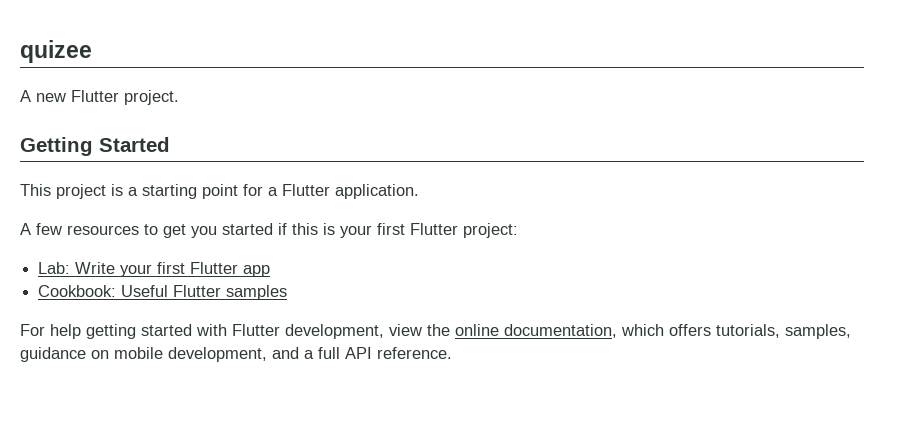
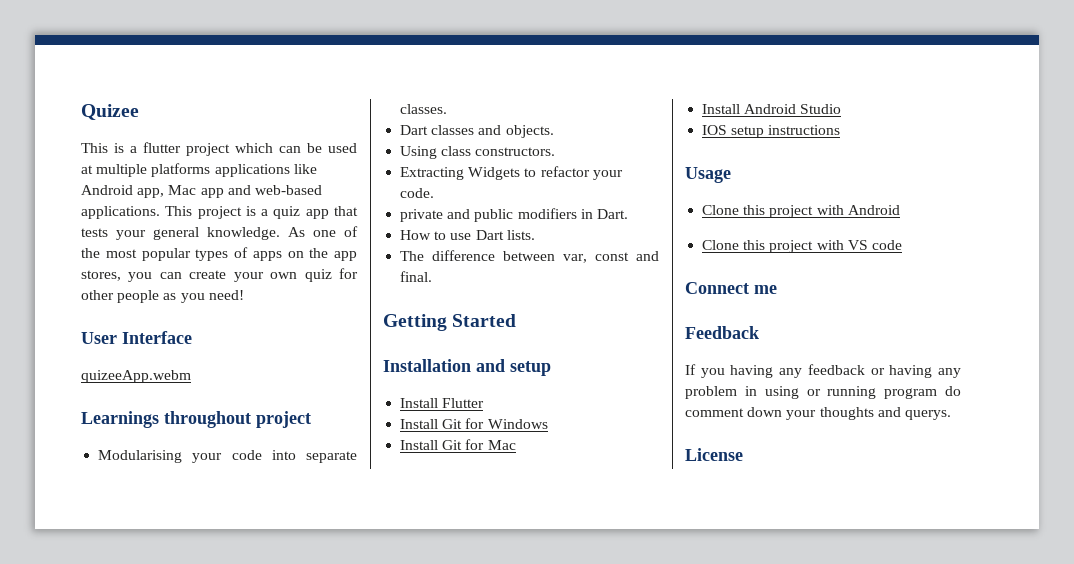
[20,40,92,63] [20,90,179,105] [20,137,170,156] [20,184,419,199] [20,223,518,238] [38,262,271,277] [38,285,288,300] [20,324,851,339] [20,347,452,362] quizee // A new Flutter project. // Getting Started // This project is a starting point for a Flutter application. // A few resources to get you started if this is your first Flutter project: // Lab: Write your first Flutter app // Cookbook: Useful Flutter samples // For help getting started with Flutter development, view the online documentation, which offers tutorials, samples, guidance on mobile development, and a full API reference. -> [81,104,139,120] [81,142,357,156] [81,163,317,177] [81,185,322,198] [81,206,358,219] [81,226,358,240] [81,247,357,261] [81,268,358,282] [81,290,244,303] [81,331,192,344] [81,370,191,383] [81,411,311,428] [98,450,357,463] [400,104,448,114] [400,125,554,138] [400,146,556,159] [400,166,623,180] [400,188,435,198] [400,208,628,222] [400,230,535,240] [400,250,659,263] [400,271,433,282] [383,314,517,331] [383,359,551,376] [400,398,485,408] [400,418,548,429] [400,439,516,450] [702,104,842,114] [702,125,841,138] [685,167,731,183] [702,205,900,218] [702,240,902,253] [685,282,777,294] [685,326,759,339] [685,364,961,378] [685,386,961,399] [685,407,951,420] [685,448,743,461] Quizee // This is a flutter project which can be used at multiple platforms applications like Android app, Mac app and web-based applications. This project is a quiz app that tests your general knowledge. As one of the most popular types of apps on the app stores, you can create your own quiz for other people as you need! // User Interface // quizeeApp.webm // Learnings throughout project // Modularising your code into separate classes. // Dart classes and objects. // Using class constructors. // Extracting Widgets to refactor your code. // private and public modifiers in Dart. // How to use Dart lists. // The difference between var, const and final. // Getting Started // Installation and setup // Install Flutter // Install Git for Windows // Install Git for Mac // Install Android Studio // IOS setup instructions // Usage // Clone this project with Android // Clone this project with VS code // Connect me // Feedback // If you having any feedback or having any problem in using or running program do comment down your thoughts and querys. // License

